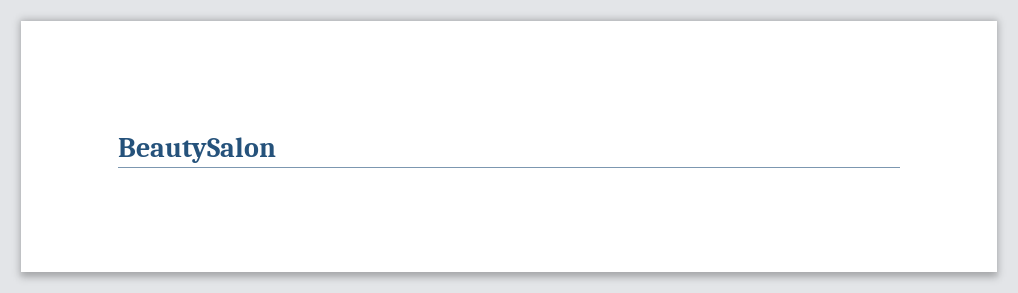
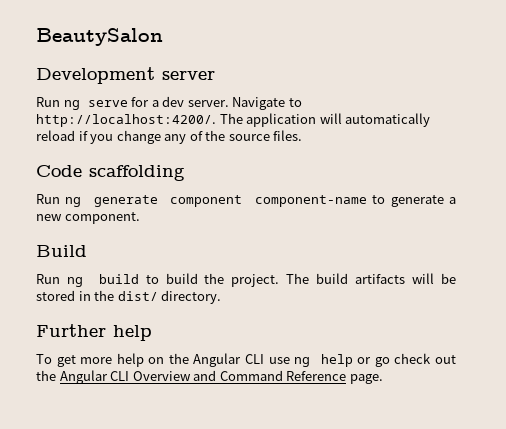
(276, 150) none -> [36,67,215,84] [36,96,302,110] [36,113,431,127] [36,130,303,144] [36,165,185,181] [36,194,457,207] [36,212,140,224] [36,245,87,257] [36,273,457,287] [36,290,222,304] [36,324,152,341] [36,353,456,367] [36,370,383,384] // Development server // Run ng serve for a dev server. Navigate to http://localhost:4200/. The application will automatically reload if you change any of the source files. // Code scaffolding // Run ng generate component component-name to generate a new component. // Build // Run ng build to build the project. The build artifacts will be stored in the dist/ directory. // Further help // To get more help on the Angular CLI use ng help or go check out the Angular CLI Overview and Command Reference page.

